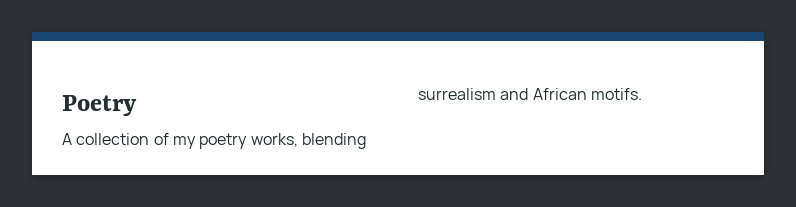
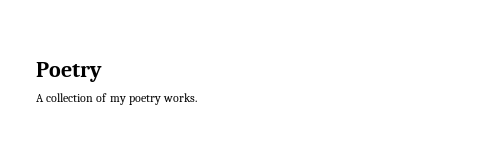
[250,133,366,149] [418,88,642,100] works, blending surrealism and African motifs. -> [163,93,198,102] works.

